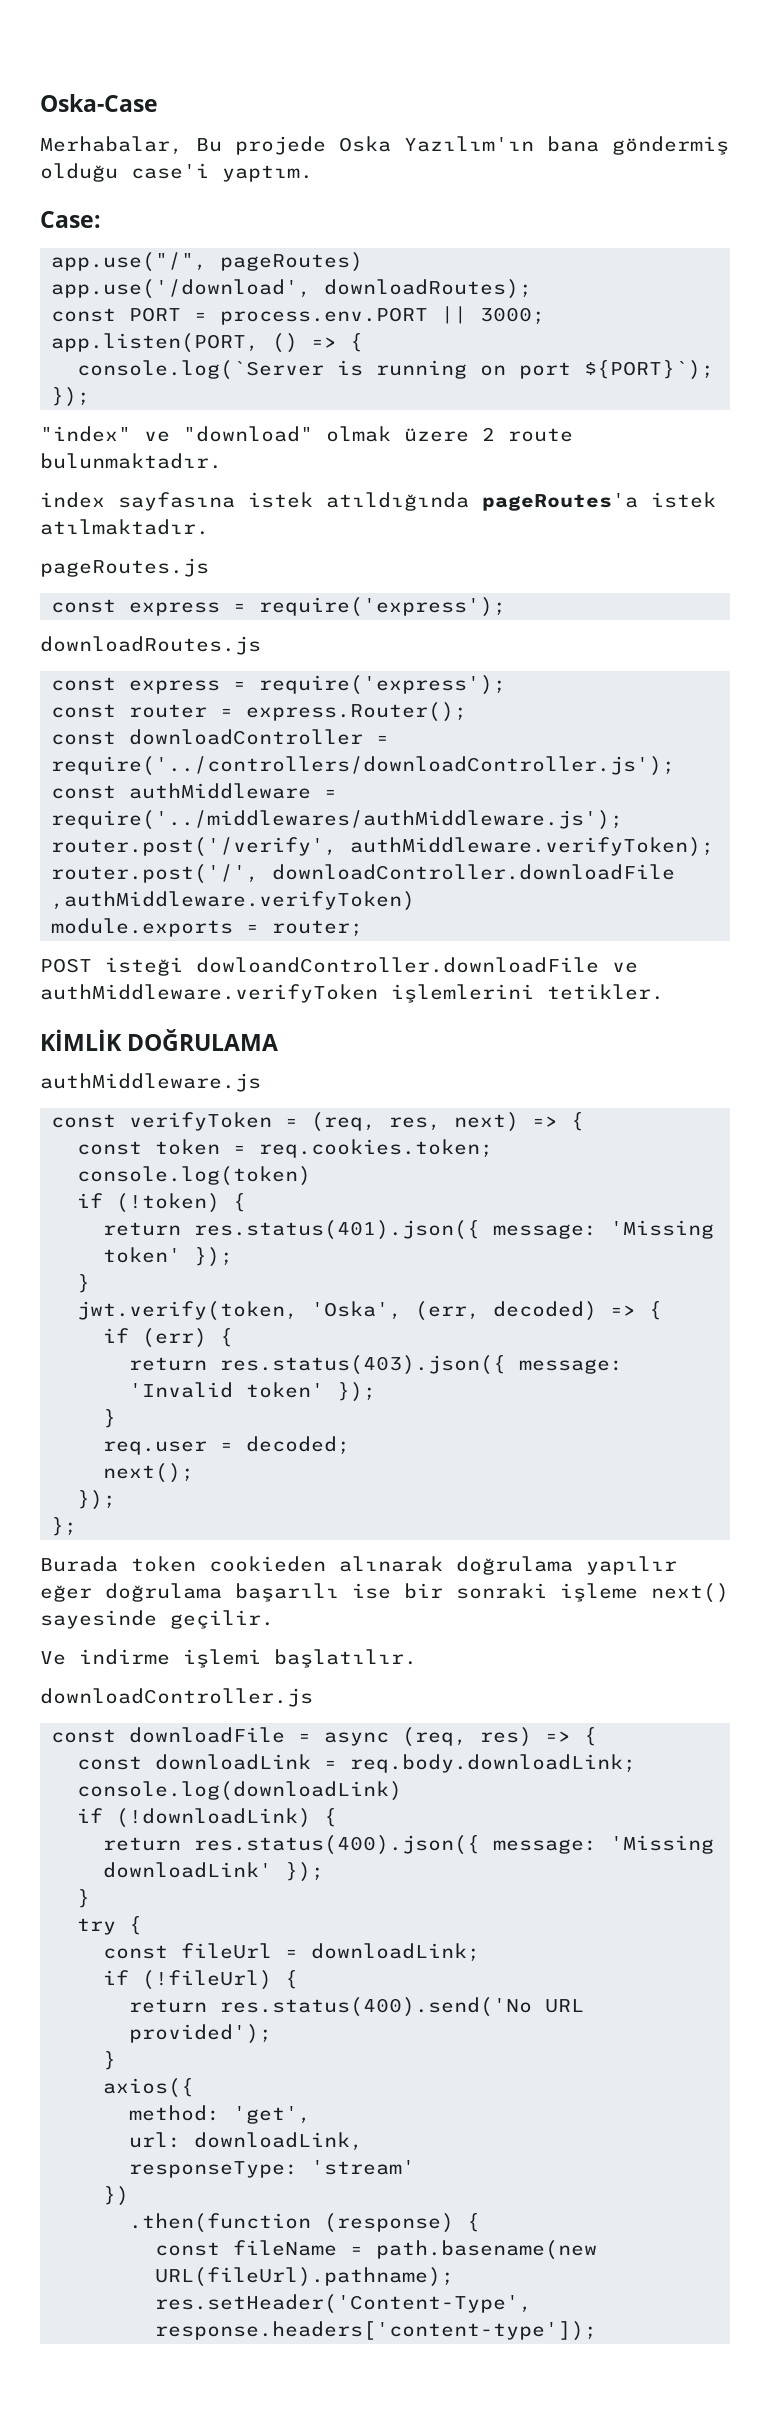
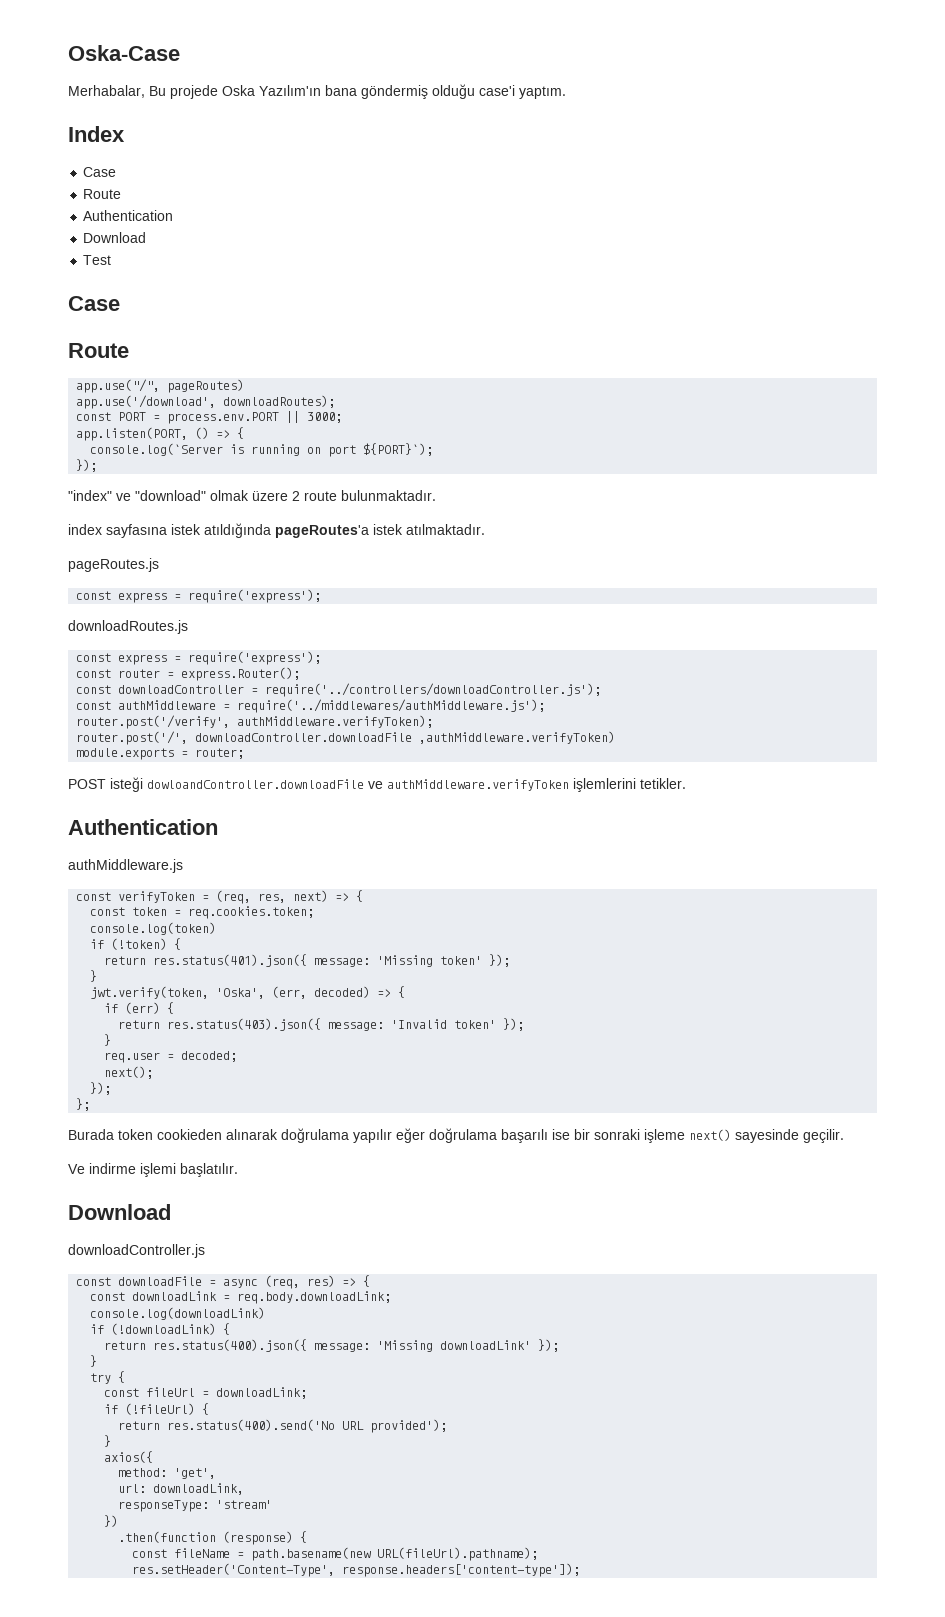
[40,211,101,228] Case: -> [68,126,125,142] [83,167,117,177] [83,189,122,199] [83,210,174,221] [83,232,147,243] [83,255,112,265] [68,296,120,311] [68,343,129,358] Index // Case // Route // Authentication // Download // Test // Case // Route
[40,1029,279,1051] KİMLİK DOĞRULAMA -> [68,819,218,835] Authentication
(417, 1658) none -> [68,1204,171,1220] // Download

